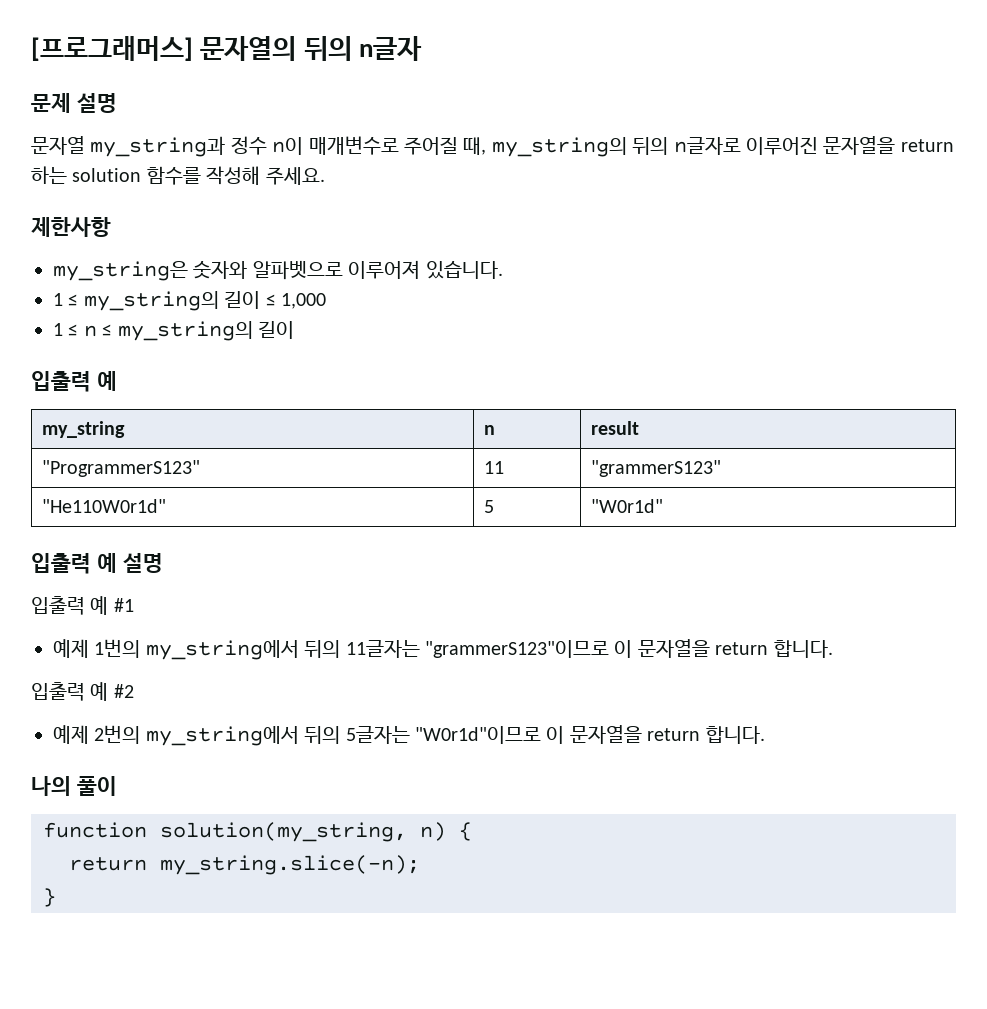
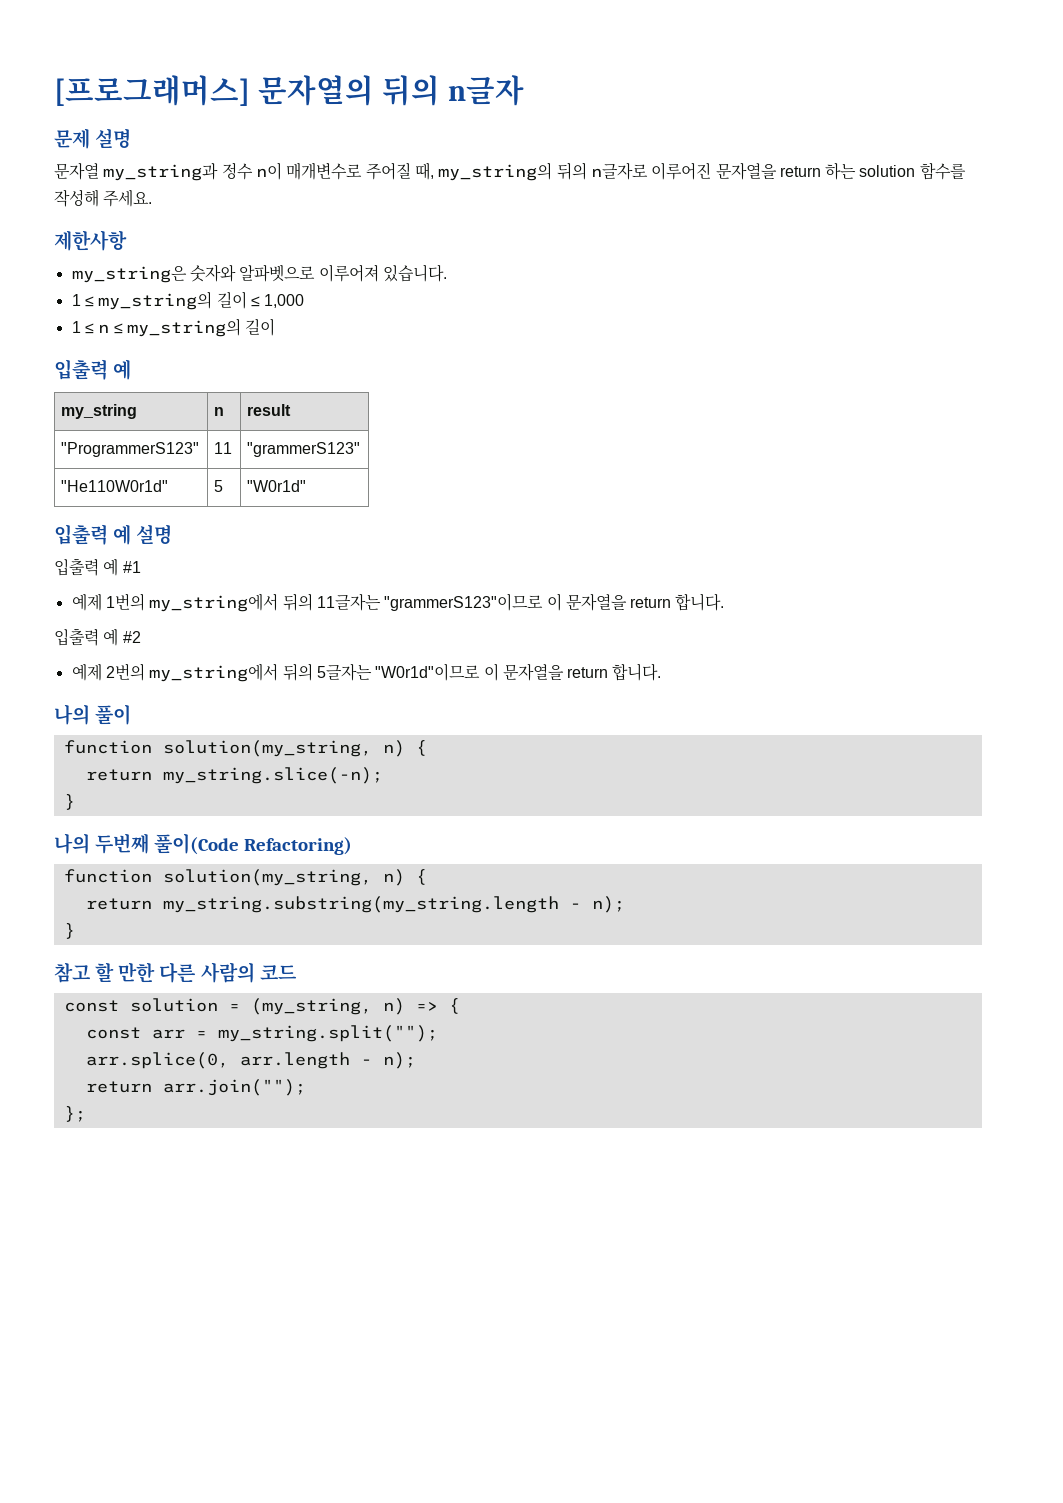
(56, 897) none -> [54,833,353,855] [63,869,427,886] [85,896,625,913] [63,923,75,939] [54,962,297,983] [63,998,460,1015] [85,1025,438,1042] [85,1052,416,1069] [85,1079,306,1096] [63,1106,86,1122] // 나의 두번째 풀이(Code Refactoring) // function solution(my_string, n) { // return my_string.substring(my_string.length - n); // } // 참고 할 만한 다른 사람의 코드 // const solution = (my_string, n) => { // const arr = my_string.split(""); // arr.splice(0, arr.length - n); // return arr.join(""); // };

